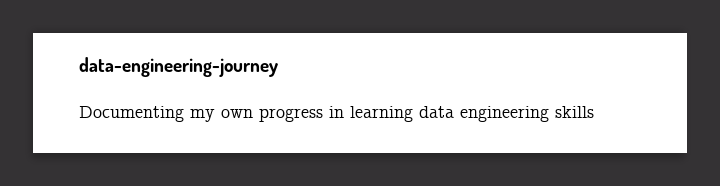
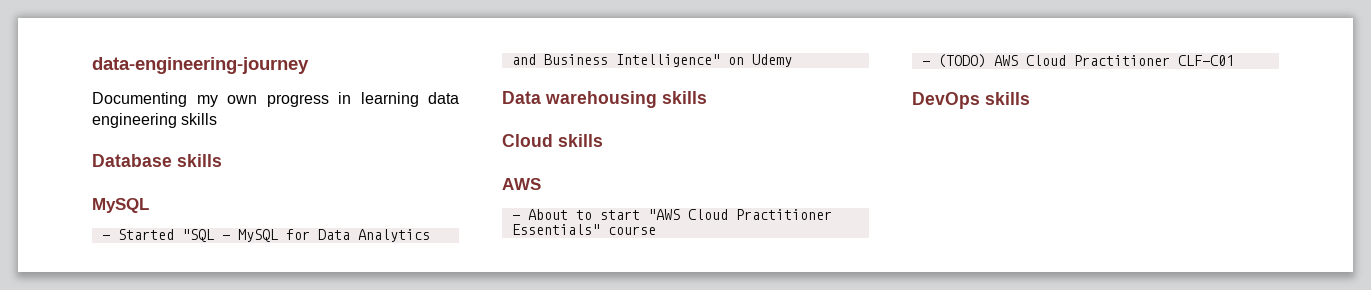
(594, 112) none -> [92,154,222,167] [92,198,149,213] [101,229,430,242] [511,54,792,67] [502,91,707,108] [502,134,603,147] [502,178,541,190] [511,209,832,220] [511,224,656,235] [921,54,1234,68] [912,92,1030,109] // Database skills // MySQL // - Started "SQL - MySQL for Data Analytics and Business Intelligence" on Udemy // Data warehousing skills // Cloud skills // AWS // - About to start "AWS Cloud Practitioner Essentials" course // - (TODO) AWS Cloud Practitioner CLF-C01 // DevOps skills

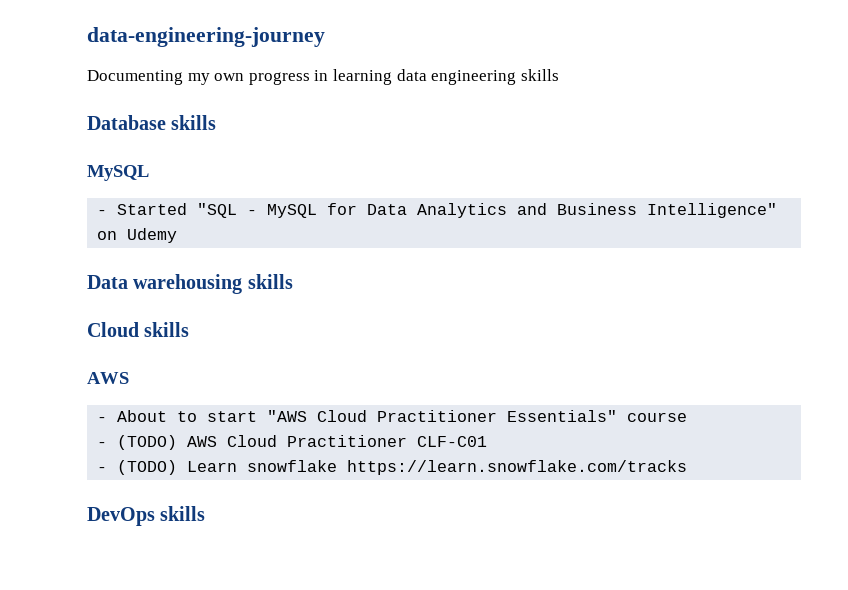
(1234, 60) none -> [97,460,688,475] // - (TODO) Learn snowflake https://learn.snowflake.com/tracks

